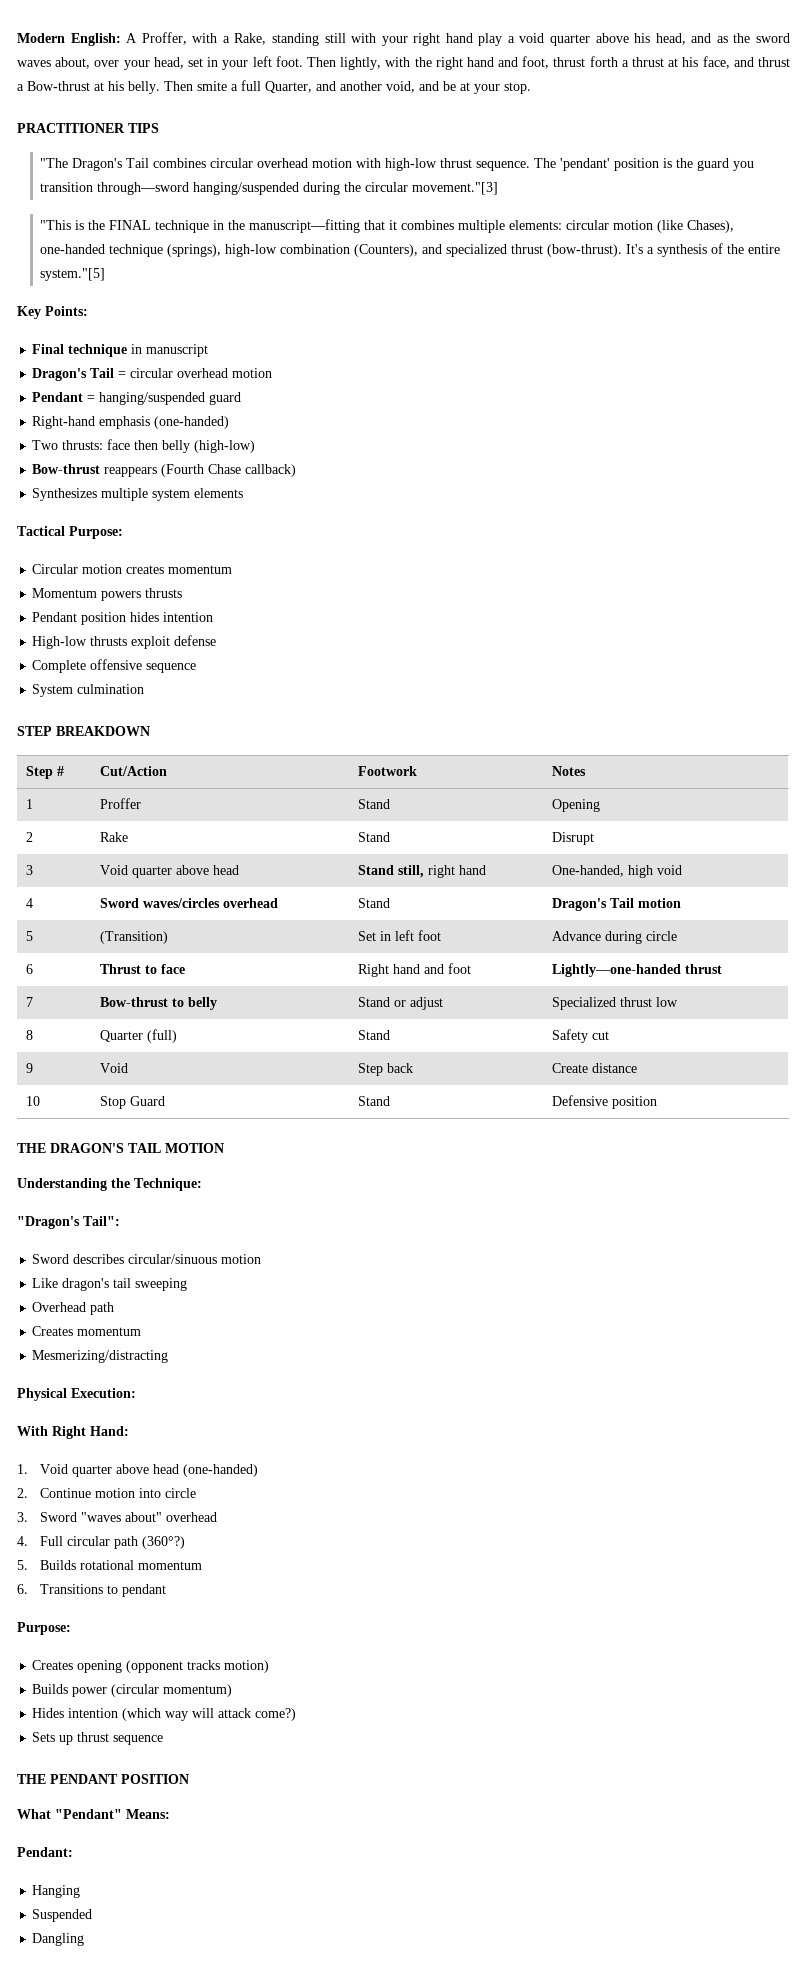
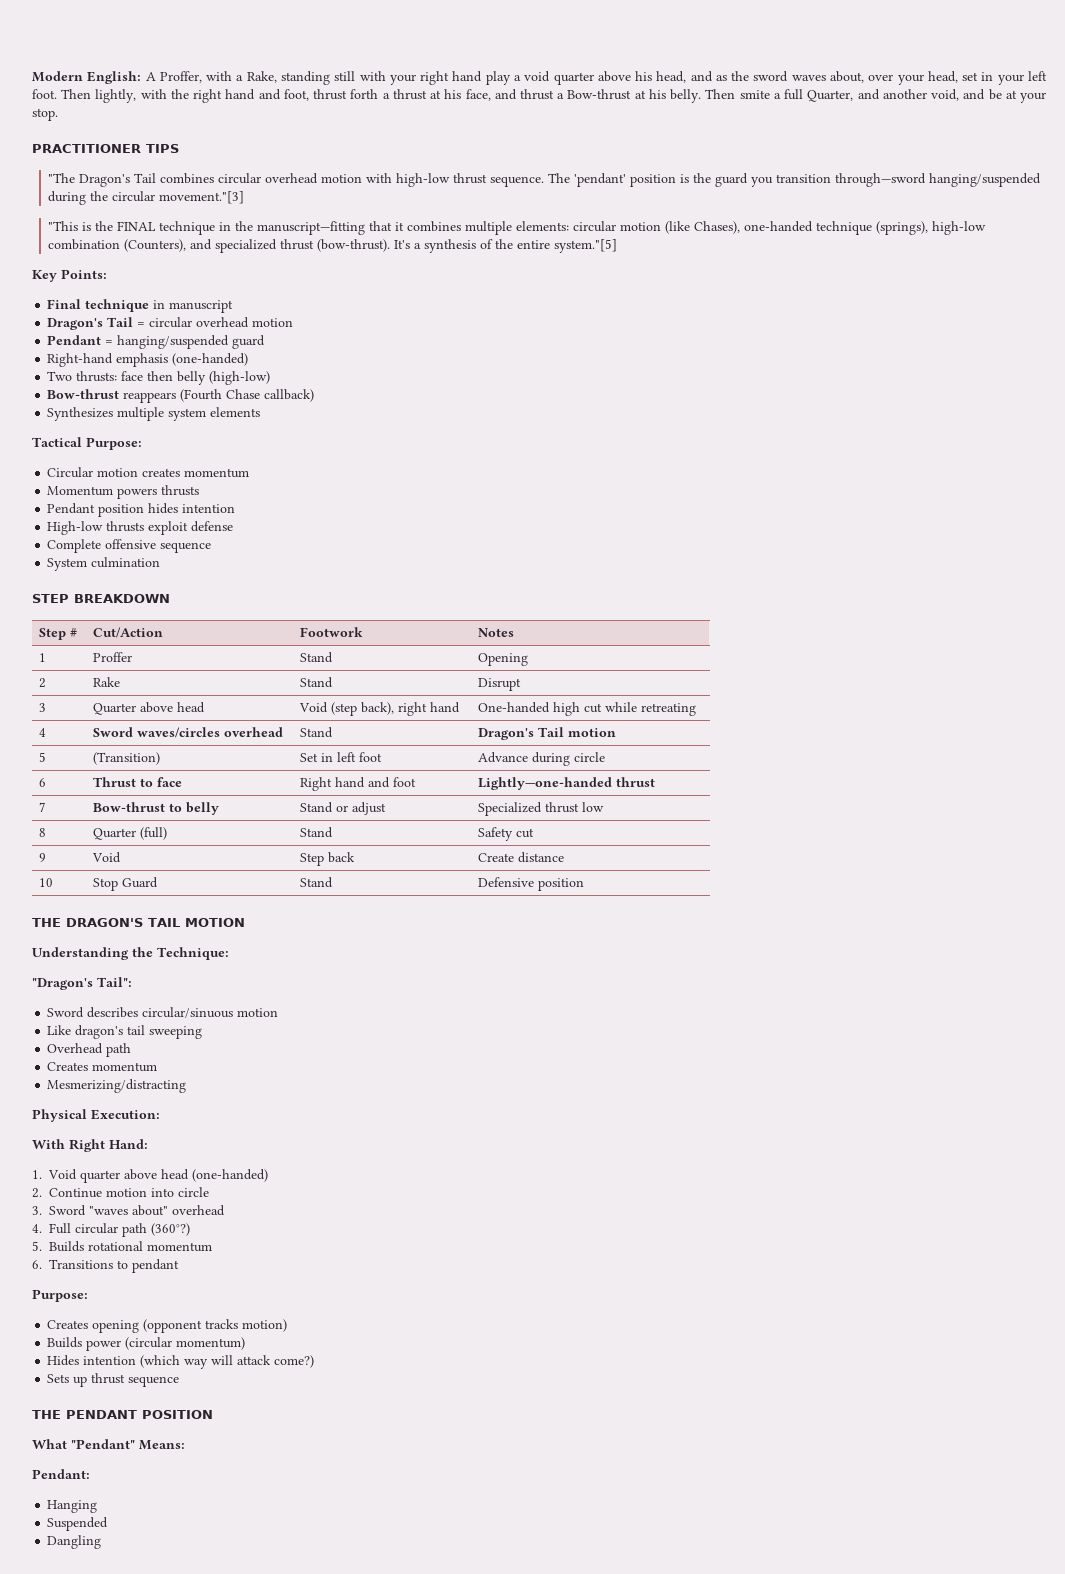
[99,865,172,878] Void quarter -> [93,703,137,715] Quarter
[357,865,424,878] Stand still, -> [299,702,395,716] Void (step back),
[551,865,682,878] One-handed, high void -> [478,702,697,716] One-handed high cut while retreating

